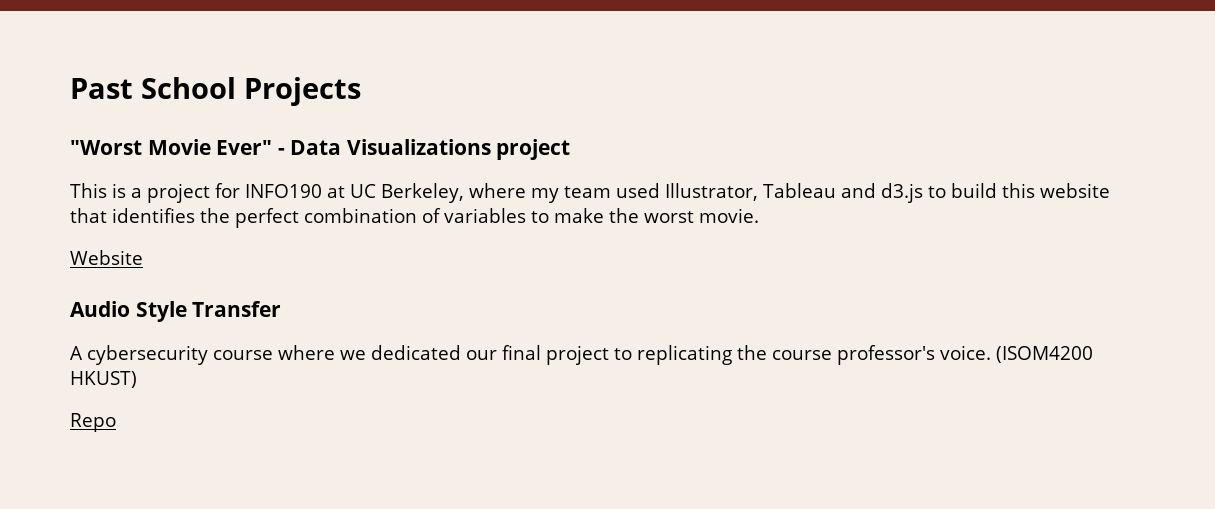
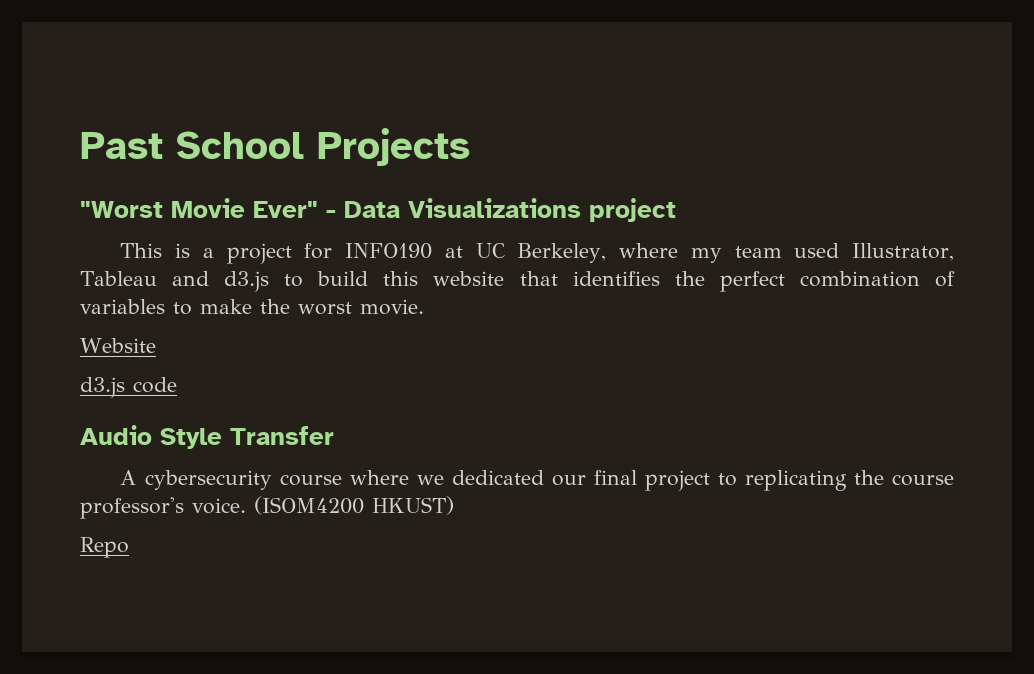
(143, 257) none -> [80,377,177,398] // d3.js code

